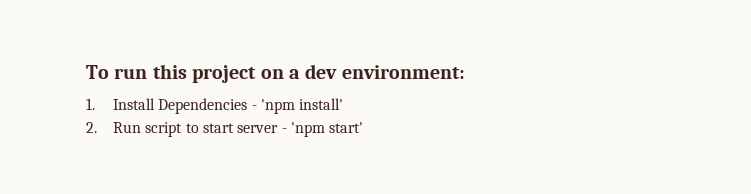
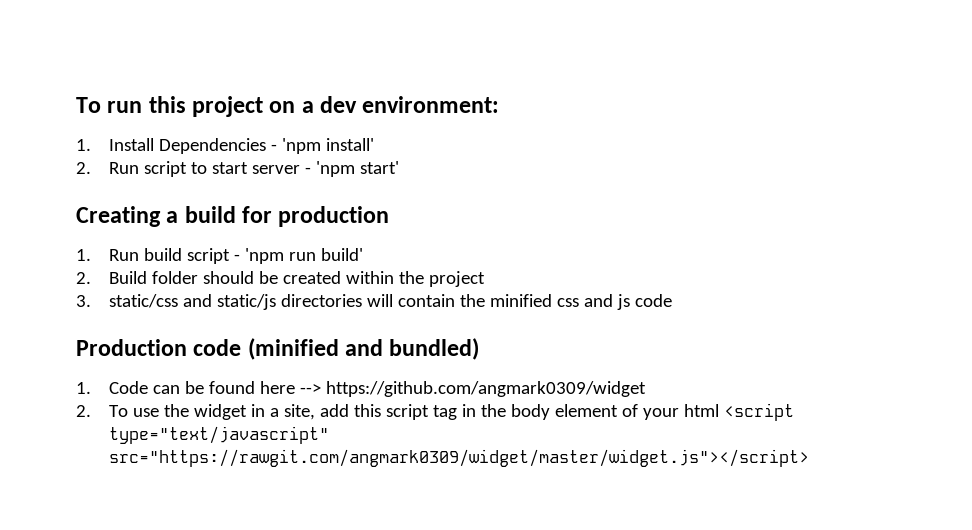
(364, 127) none -> [76,206,390,227] [76,248,363,264] [76,271,485,287] [76,294,672,310] [76,338,480,360] [76,381,646,397] [76,403,794,421] [108,426,329,444] [108,449,809,467] // Creating a build for production // 1. Run build script - 'npm run build' // 2. Build folder should be created within the project // 3. static/css and static/js directories will contain the minified css and js code // Production code (minified and bundled) // 1. Code can be found here --> https://github.com/angmark0309/widget // 2. To use the widget in a site, add this script tag in the body element of your html <script type="text/javascript" src="https://rawgit.com/angmark0309/widget/master/widget.js"></script>

